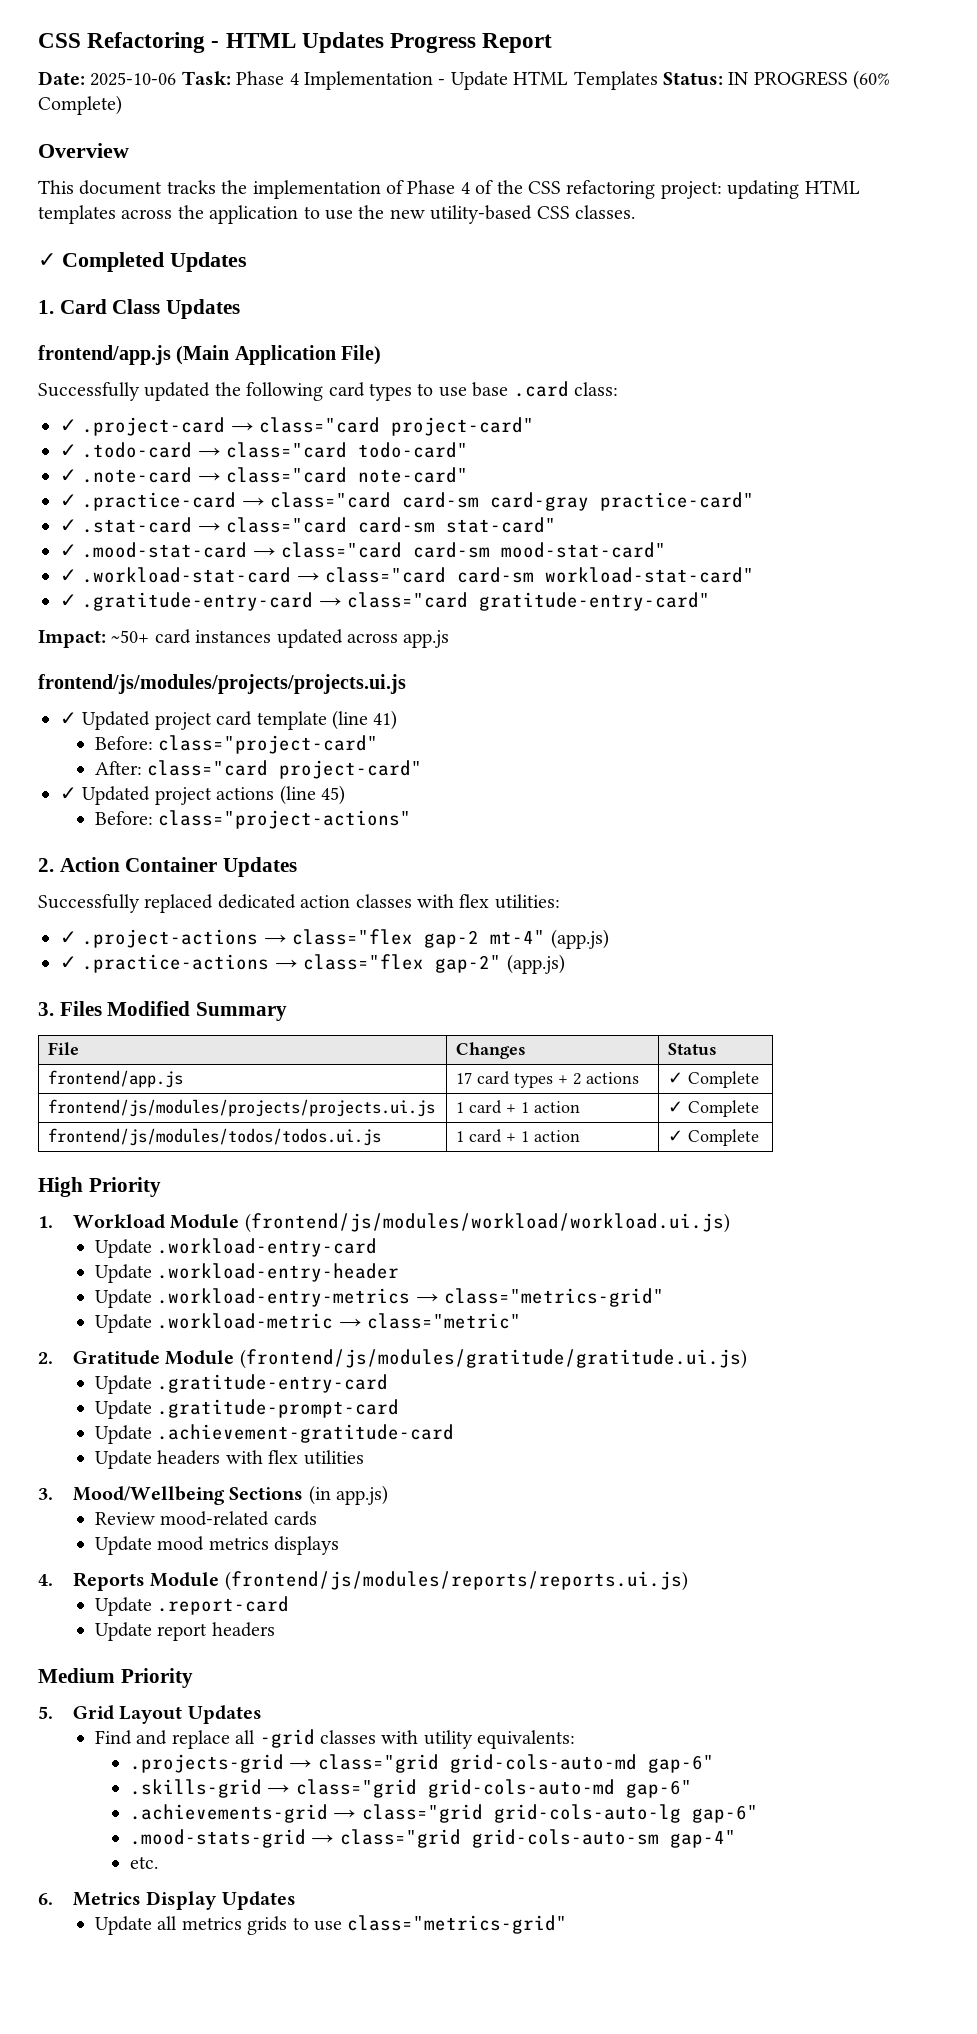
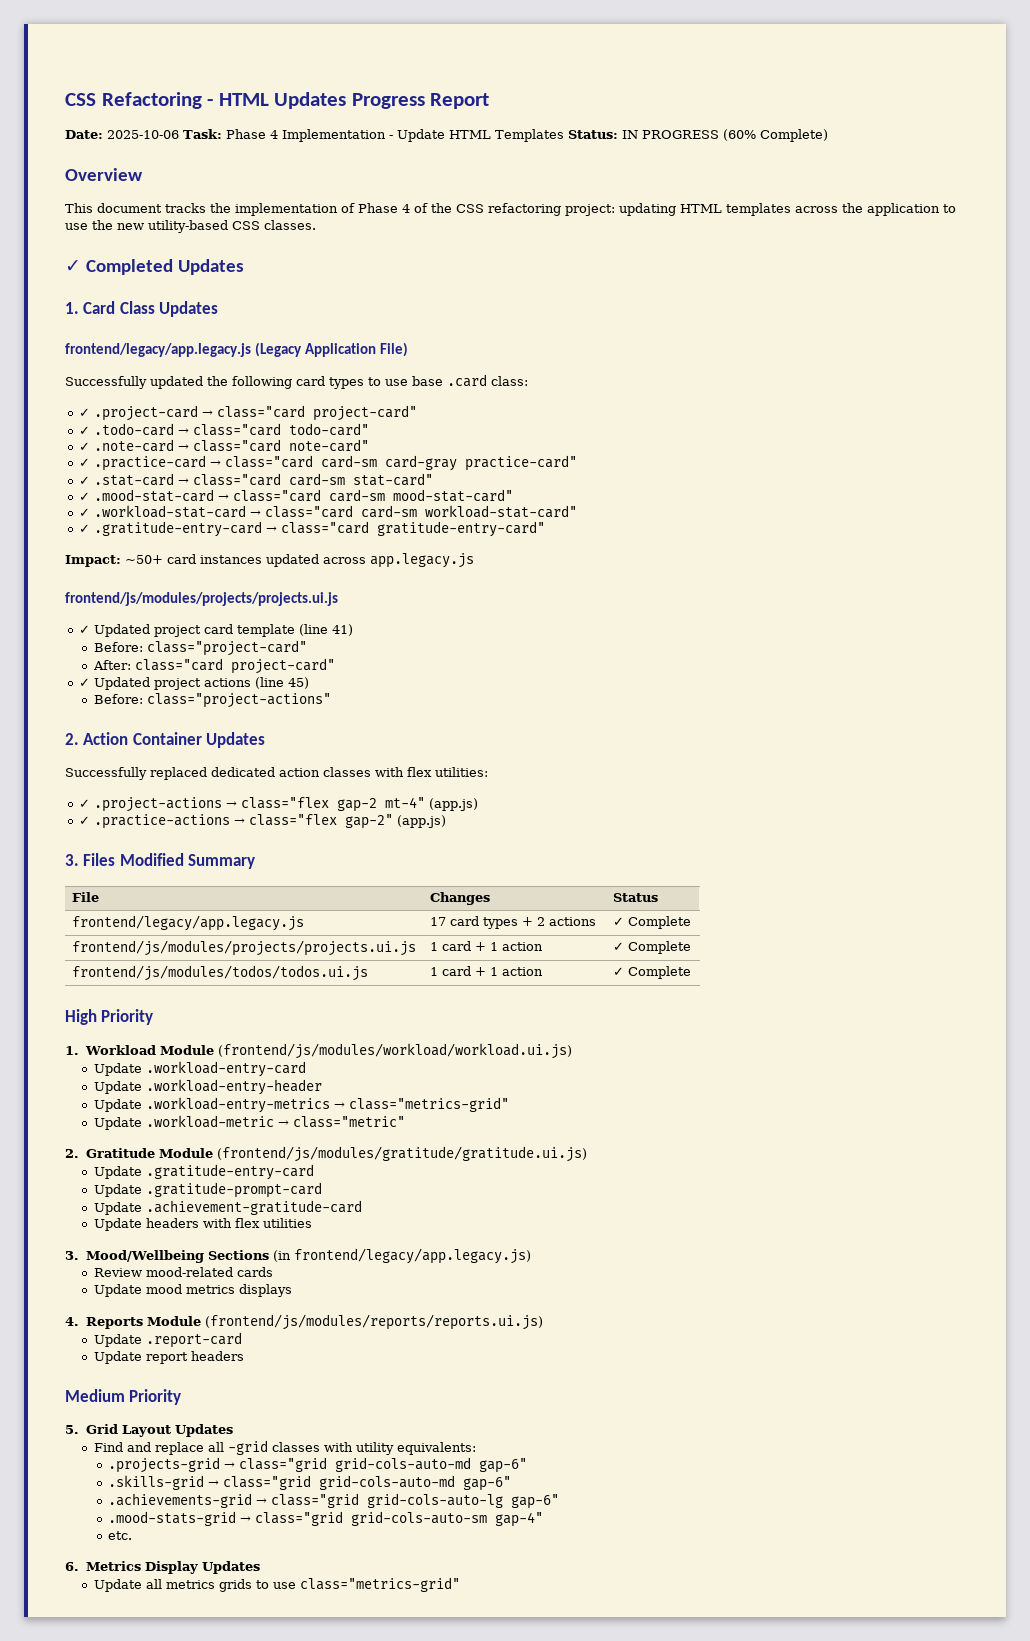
[38,345,230,365] frontend/app.js (Main -> [65,342,302,357] frontend/legacy/app.legacy.js (Legacy
[403,630,450,648] app.js -> [370,553,474,568] app.legacy.js
[48,1070,184,1088] frontend/app.js -> [71,915,304,931] frontend/legacy/app.legacy.js
[336,1485,389,1505] app.js) -> [294,1248,532,1264] frontend/legacy/app.legacy.js)

